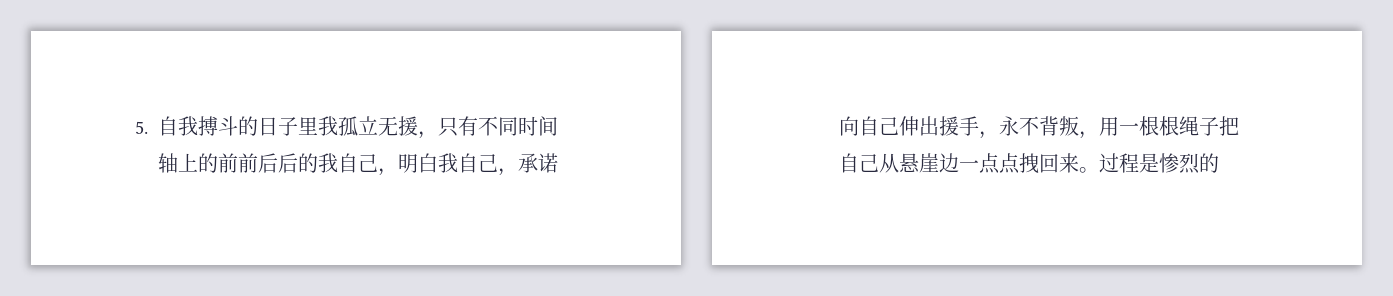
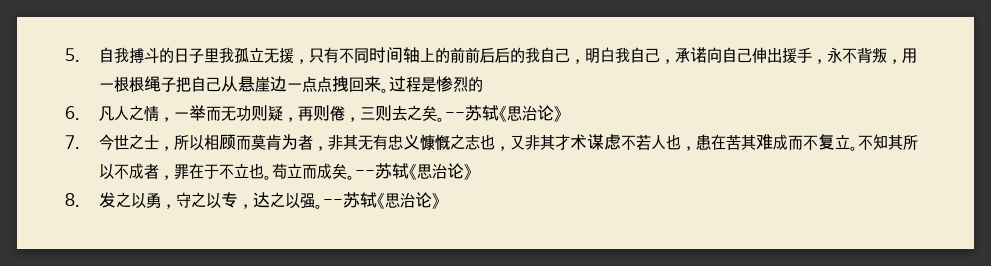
(1219, 163) none -> [65,105,562,122] [65,134,918,151] [98,163,472,180] [65,192,440,209] // 6.凡人之情，一举而无功则疑，再则倦，三则去之矣。--苏轼《思治论》 // 7.今世之士，所以相顾而莫肯为者，非其无有忠义慷慨之志也，又非其才术谋虑不若人也，患在苦其难成而不复立。不知其所以不成者，罪在于不立也。苟立而成矣。--苏轼《思治论》 // 8.发之以勇，守之以专，达之以强。--苏轼《思治论》

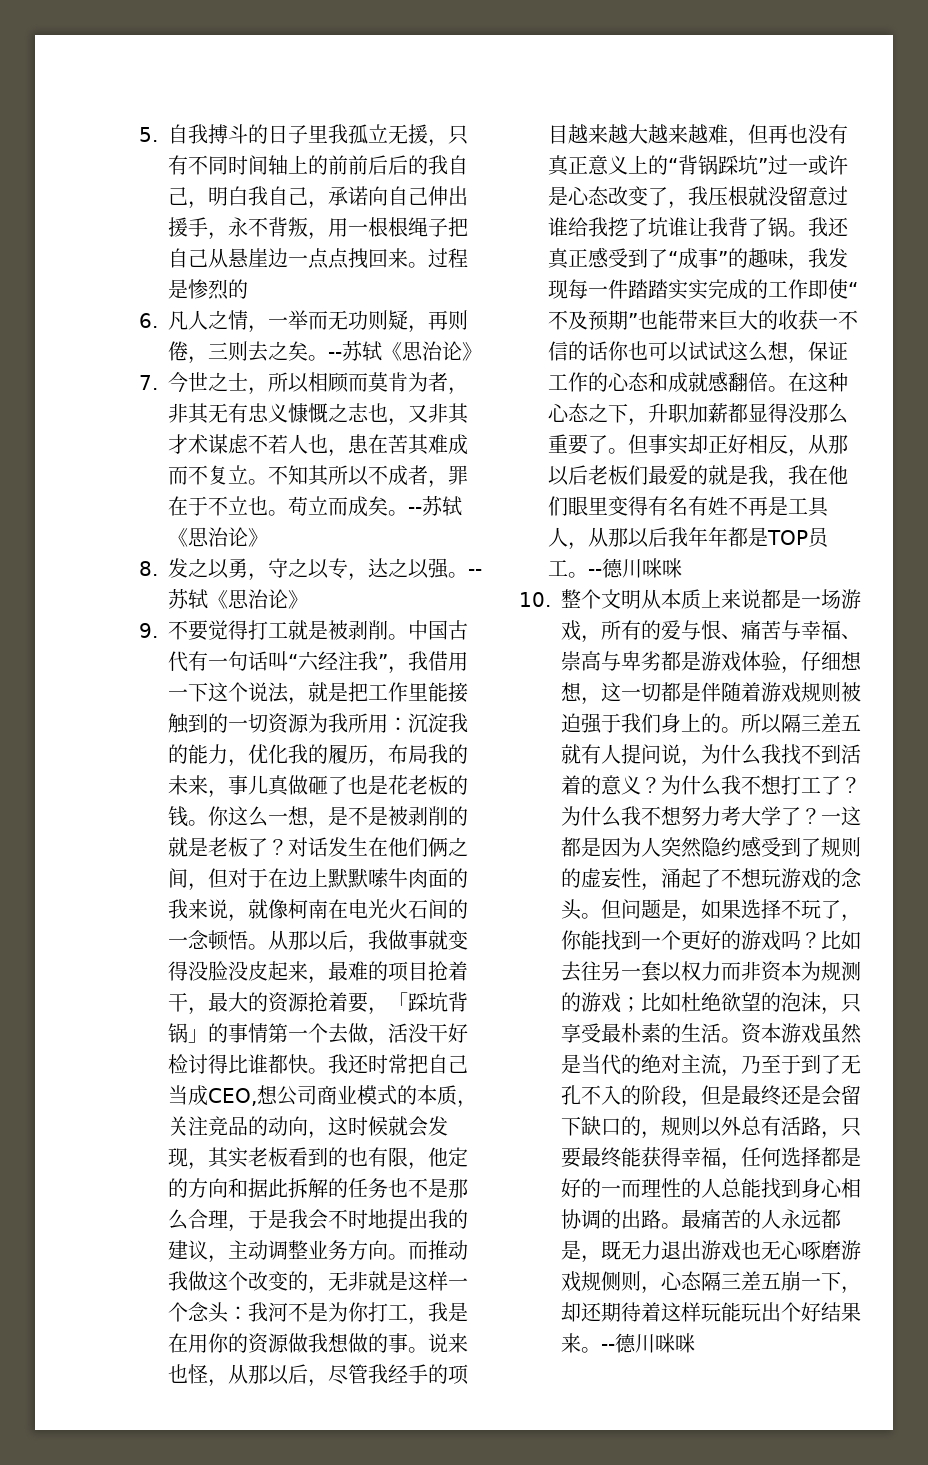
(440, 201) none -> [139,620,468,641] [168,651,468,674] [168,682,468,705] [168,713,468,734] [168,744,468,767] [168,775,468,798] [168,806,468,829] [168,837,468,857] [168,868,468,891] [168,899,468,922] [168,930,468,953] [168,961,468,984] [168,992,468,1015] [168,1023,468,1046] [168,1054,468,1074] [168,1085,477,1108] [168,1116,448,1139] [168,1147,468,1170] [168,1178,468,1198] [168,1209,468,1232] [168,1240,468,1263] [168,1271,468,1294] [168,1302,468,1325] [168,1333,468,1354] [168,1364,469,1387] [548,124,848,147] [548,155,848,176] [548,186,848,209] [548,217,849,237] [548,247,848,271] [548,279,858,300] [548,310,858,331] [548,341,848,364] [548,371,848,393] [548,403,848,426] [548,434,848,457] [548,465,848,488] [548,496,829,517] [548,527,830,550] [548,558,682,578] [519,589,861,609] [561,620,861,643] [561,651,862,674] [561,682,861,705] [561,713,861,734] [561,744,861,767] [561,775,861,796] [561,806,861,827] [561,836,861,858] [561,868,862,891] [561,899,861,922] [561,930,861,951] [561,961,861,982] [561,992,861,1015] [561,1023,862,1044] [561,1054,861,1077] [561,1085,861,1108] [561,1116,861,1139] [561,1147,861,1170] [561,1178,861,1199] [561,1209,841,1229] [561,1240,861,1263] [561,1271,861,1294] [561,1302,861,1322] [561,1333,695,1353] // 9.不要觉得打工就是被剥削。中国古代有一句话叫“六经注我”，我借用一下这个说法，就是把工作里能接触到的一切资源为我所用：沉淀我的能力，优化我的履历，布局我的未来，事儿真做砸了也是花老板的钱。你这么一想，是不是被剥削的就是老板了？对话发生在他们俩之间，但对于在边上默默嗦牛肉面的我来说，就像柯南在电光火石间的一念顿悟。从那以后，我做事就变得没脸没皮起来，最难的项目抢着干，最大的资源抢着要，「踩坑背锅」的事情第一个去做，活没干好检讨得比谁都快。我还时常把自己当成CEO,想公司商业模式的本质，关注竞品的动向，这时候就会发现，其实老板看到的也有限，他定的方向和据此拆解的任务也不是那么合理，于是我会不时地提出我的建议，主动调整业务方向。而推动我做这个改变的，无非就是这样一个念头：我河不是为你打工，我是在用你的资源做我想做的事。说来也怪，从那以后，尽管我经手的项目越来越大越来越难，但再也没有真正意义上的“背锅踩坑”过一或许是心态改变了，我压根就没留意过谁给我挖了坑谁让我背了锅。我还真正感受到了“成事”的趣味，我发现每一件踏踏实实完成的工作即使“不及预期”也能带来巨大的收获一不信的话你也可以试试这么想，保证工作的心态和成就感翻倍。在这种心态之下，升职加薪都显得没那么重要了。但事实却正好相反，从那以后老板们最爱的就是我，我在他们眼里变得有名有姓不再是工具人，从那以后我年年都是TOP员工。--德川咪咪 // 10.整个文明从本质上来说都是一场游戏，所有的爱与恨、痛苦与幸福、崇高与卑劣都是游戏体验，仔细想想，这一切都是伴随着游戏规则被迫强于我们身上的。所以隔三差五就有人提问说，为什么我找不到活着的意义？为什么我不想打工了？为什么我不想努力考大学了？一这都是因为人突然隐约感受到了规则的虚妄性，涌起了不想玩游戏的念头。但问题是，如果选择不玩了，你能找到一个更好的游戏吗？比如去往另一套以权力而非资本为规测的游戏；比如杜绝欲望的泡沫，只享受最朴素的生活。资本游戏虽然是当代的绝对主流，乃至于到了无孔不入的阶段，但是最终还是会留下缺口的，规则以外总有活路，只要最终能获得幸福，任何选择都是好的一而理性的人总能找到身心相协调的出路。最痛苦的人永远都是，既无力退出游戏也无心啄磨游戏规侧则，心态隔三差五崩一下，却还期待着这样玩能玩出个好结果来。--德川咪咪

